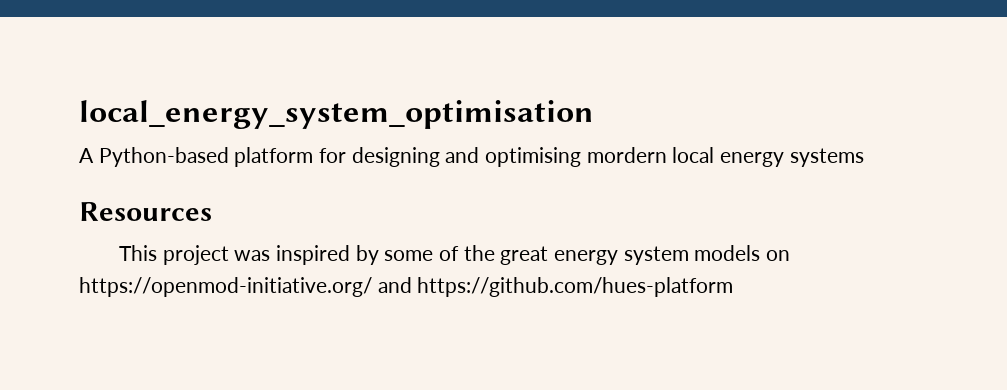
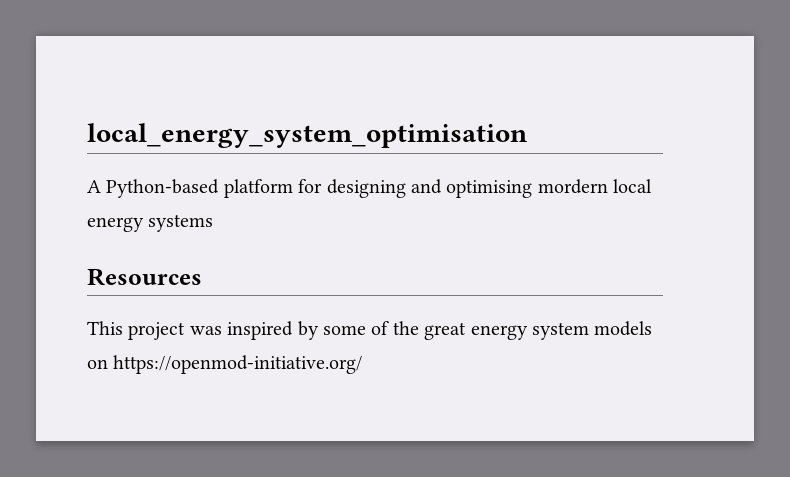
[377,277,734,297] and https://github.com/hues-platform -> (363, 364) none

